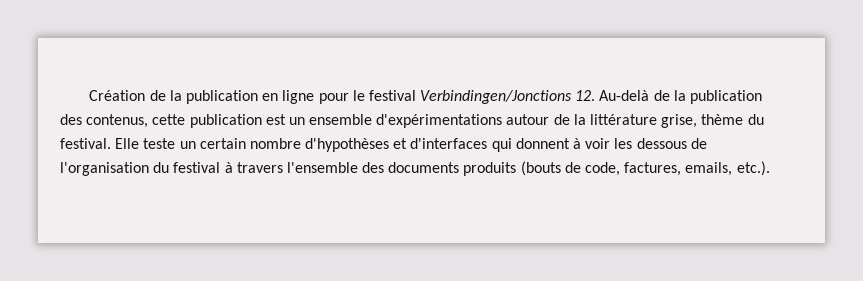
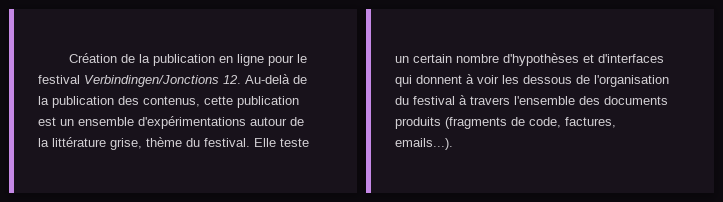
[520,161,561,176] (bouts -> [445,117,507,129] (fragments
[685,161,770,176] emails, etc.). -> [395,138,453,150] emails...).

